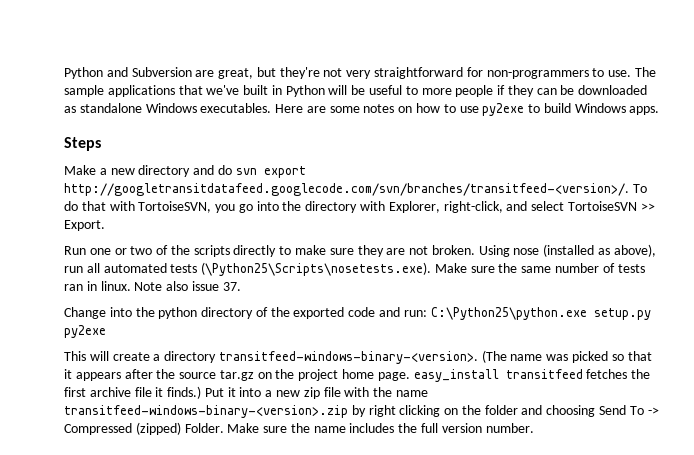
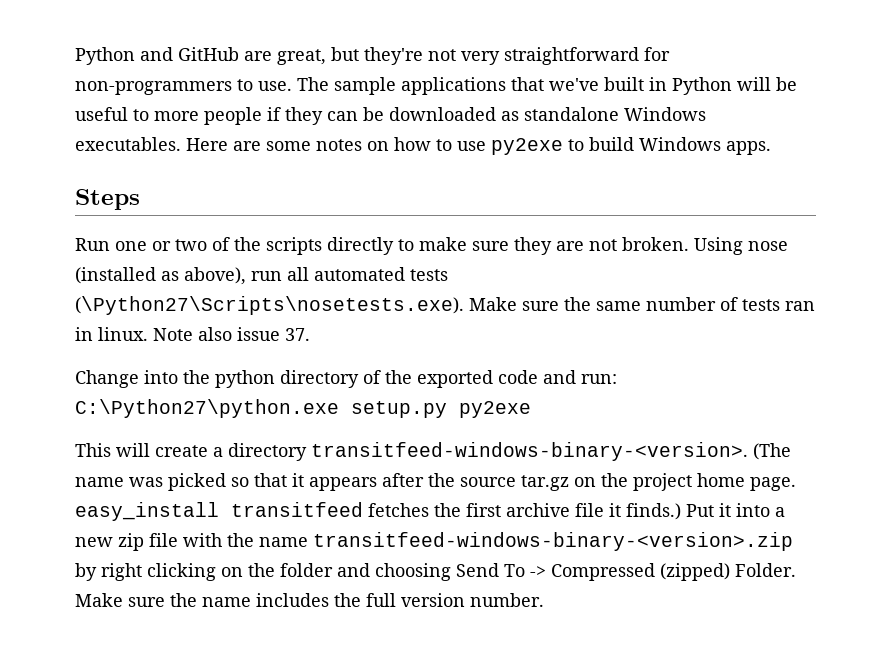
[131,67,192,77] Subversion -> [178,47,239,61] GitHub
[64,165,306,178] [64,183,647,196] [64,201,655,213] [64,220,105,231] // Make a new directory and do svn export http://googletransitdatafeed.googlecode.com/svn/branches/transitfeed-<version>/. To do that with TortoiseSVN, you go into the directory with Explorer, right-click, and select TortoiseSVN >> Export. -> (140, 199) none
[201,262,432,276] (\Python25\Scripts\nosetests.exe). -> [75,296,464,315] (\Python27\Scripts\nosetests.exe).
[430,307,587,320] C:\Python25\python.exe -> [75,399,339,418] C:\Python27\python.exe

